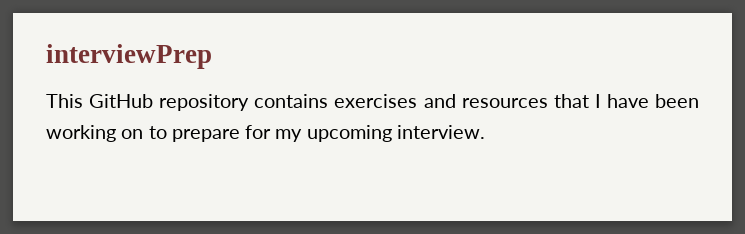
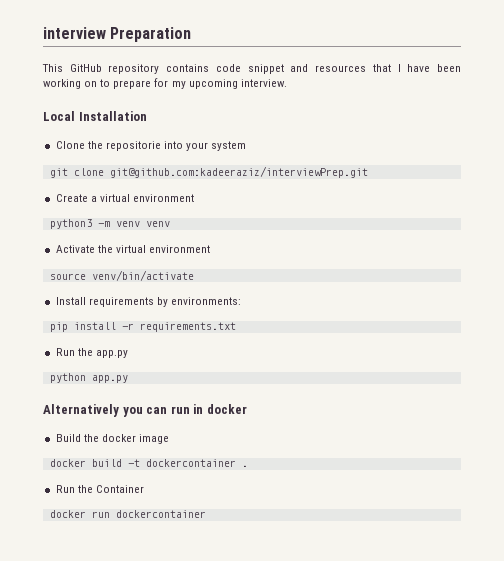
[46,44,212,69] interviewPrep -> [43,27,192,42] interview Preparation
[334,94,418,108] exercises -> [215,64,284,74] code snippet
(485, 132) none -> [43,111,147,121] [55,141,247,151] [49,166,368,178] [55,194,194,202] [49,219,170,229] [55,245,210,253] [49,270,194,281] [55,297,241,307] [49,322,236,332] [55,348,128,358] [49,373,128,383] [43,404,247,417] [55,434,169,444] [49,459,248,467] [55,485,144,493] [49,510,206,518] // Local Installation // Clone the repositorie into your system // git clone git@github.com:kadeeraziz/interviewPrep.git // Create a virtual environment // python3 -m venv venv // Activate the virtual environment // source venv/bin/activate // Install requirements by environments: // pip install -r requirements.txt // Run the app.py // python app.py // Alternatively you can run in docker // Build the docker image // docker build -t dockercontainer . // Run the Container // docker run dockercontainer

